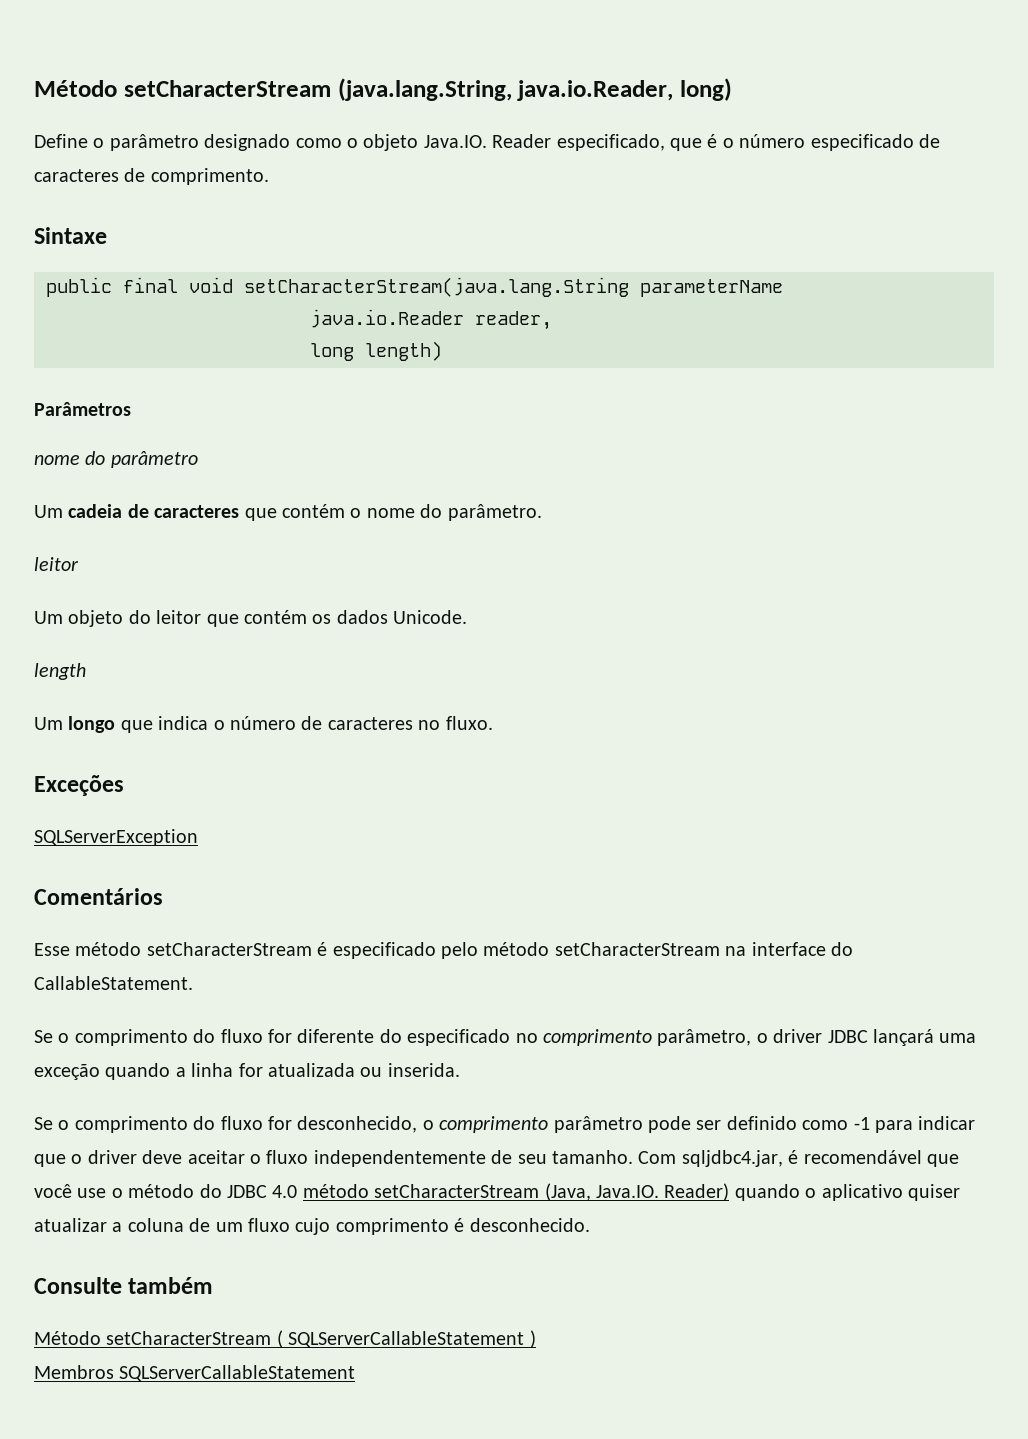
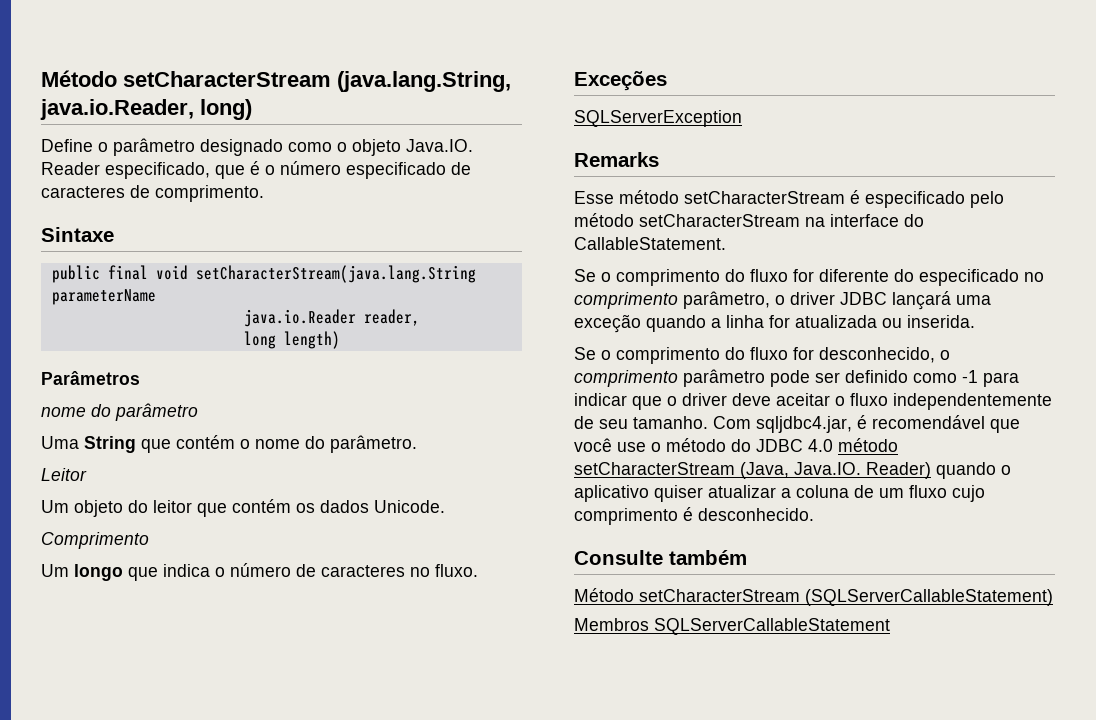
[34,504,240,518] Um cadeia de caracteres -> [41,436,136,453] Uma String
[34,557,79,571] leitor -> [41,468,87,481] Leitor
[34,663,86,680] length -> [41,532,149,549] Comprimento
[34,888,163,905] Comentários -> [574,152,659,167] Remarks
[276,1330,536,1348] ( SQLServerCallableStatement ) -> [805,589,1053,606] (SQLServerCallableStatement)

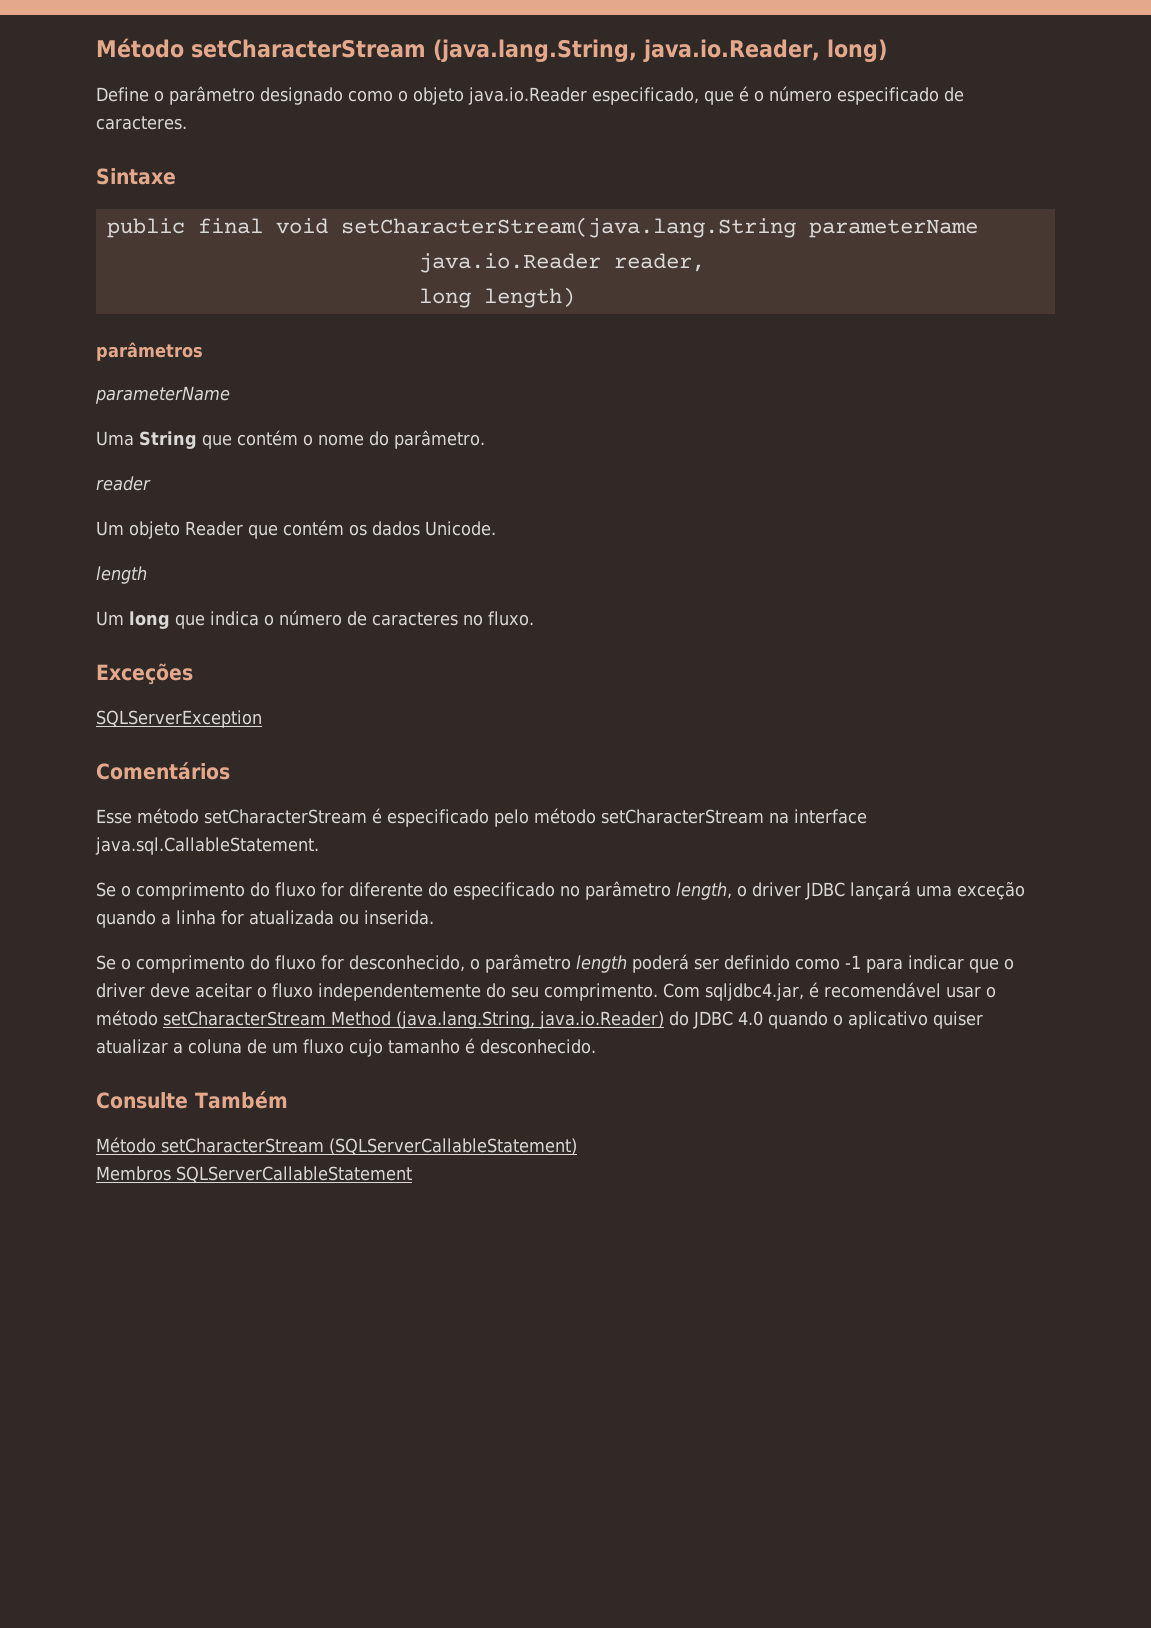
[406,139,473,152] [41,162,100,175] Java.IO. Reader -> [468,87,587,105] java.io.Reader
[41,185,264,202] caracteres de comprimento. -> [96,116,187,130] caracteres.
[41,371,140,385] [41,403,198,421] Parâmetros // nome do parâmetro -> [96,342,203,361] [95,386,230,404] parâmetros // parameterName
[41,468,87,481] Leitor -> [96,476,151,491] reader
[128,500,192,513] do leitor -> [185,521,243,536] Reader
[41,532,149,549] [41,564,123,581] Comprimento // Um longo -> [96,566,147,584] [96,611,170,629] length // Um long
[574,152,659,167] Remarks -> [96,762,230,780] Comentários
[904,214,924,227] [574,237,726,250] do CallableStatement. -> [95,837,319,855] java.sql.CallableStatement.
[574,291,770,309] comprimento parâmetro, -> [585,881,732,900] parâmetro length,
[574,369,810,387] comprimento parâmetro pode -> [485,954,689,973] parâmetro length poderá
[574,416,708,429] de seu tamanho. -> [486,983,658,1001] do seu comprimento.
[990,419,1020,433] [574,438,898,452] [574,462,931,479] que você use o método do JDBC 4.0 método setCharacterStream (Java, Java.IO. Reader) -> [946,986,996,998] [96,1010,763,1029] usar o método setCharacterStream Method (java.lang.String, java.io.Reader) do JDBC 4.0
[574,508,678,525] comprimento -> [388,1039,460,1054] tamanho
[669,550,747,565] também -> [195,1091,288,1109] Também

